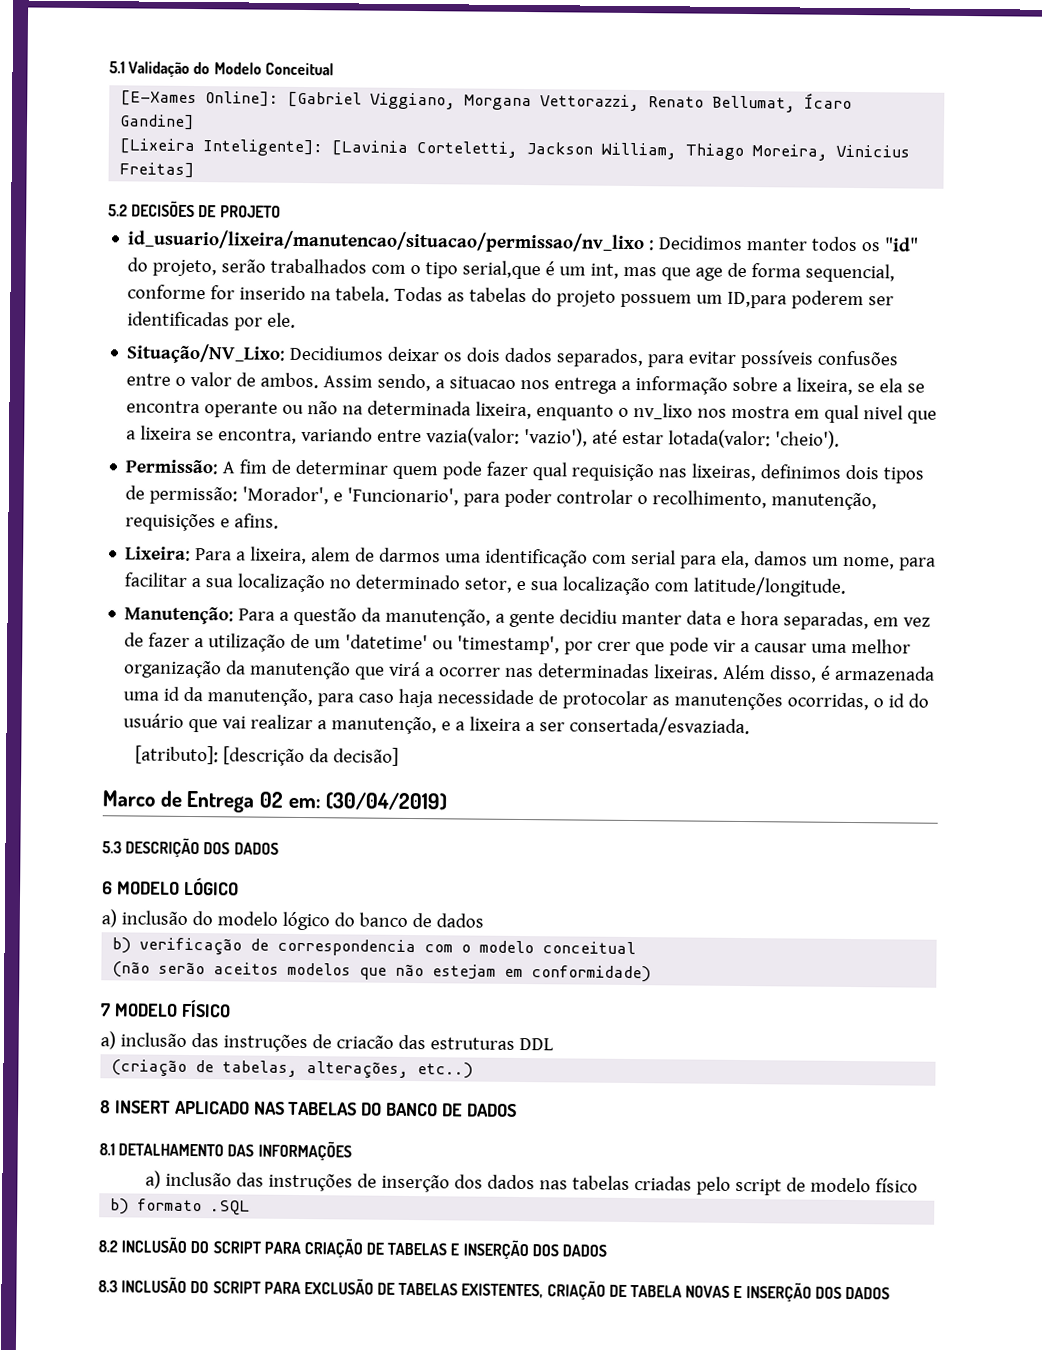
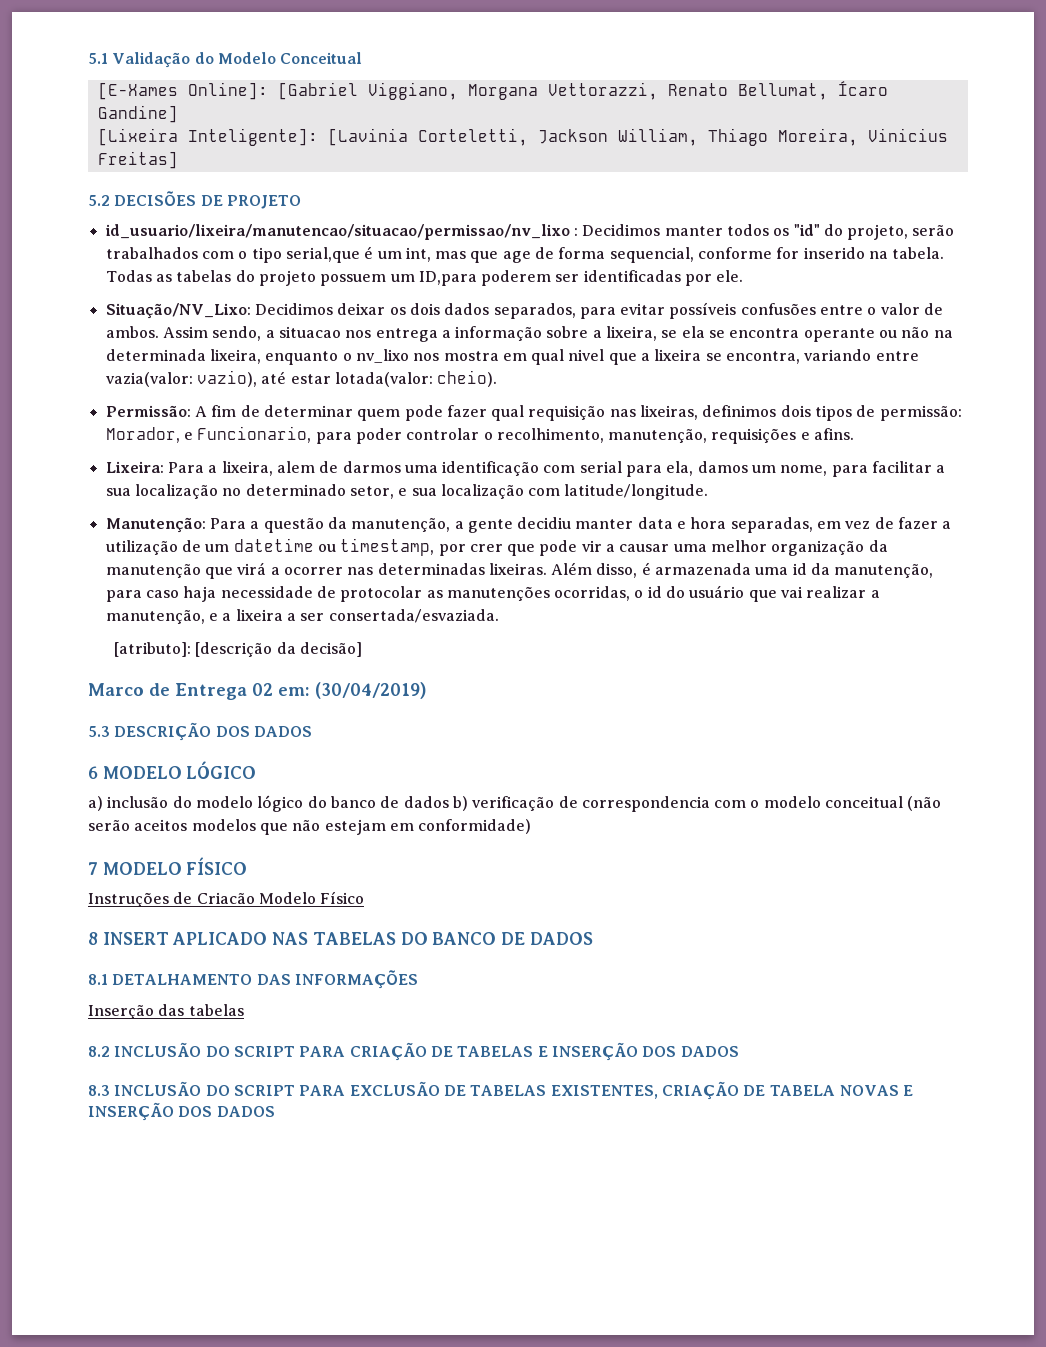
[289,345,385,361] Decidiumos -> [254,303,333,315] Decidimos
[524,428,589,447] 'vazio'), -> [196,370,257,387] vazio),
[775,430,841,449] 'cheio'). -> [437,370,498,387] cheio).
[242,486,460,506] 'Morador', e 'Funcionario', -> [105,426,312,443] Morador, e Funcionario,
[345,634,561,655] 'datetime' ou 'timestamp', -> [233,538,435,556] datetime ou timestamp,
(484, 920) // -> (449, 802) none
(637, 948) // -> (904, 802) none
[100,1031,553,1053] [111,1059,474,1079] a) inclusão das instruções de criacão das estruturas DDL // (criação de tabelas, alterações, etc..) -> [88,891,365,907] Instruções de Criacão Modelo Físico
[144,1170,918,1196] [110,1198,251,1216] a) inclusão das instruções de inserção dos dados nas tabelas criadas pelo script de modelo físico // b) formato .SQL -> [88,1004,244,1019] Inserção das tabelas

